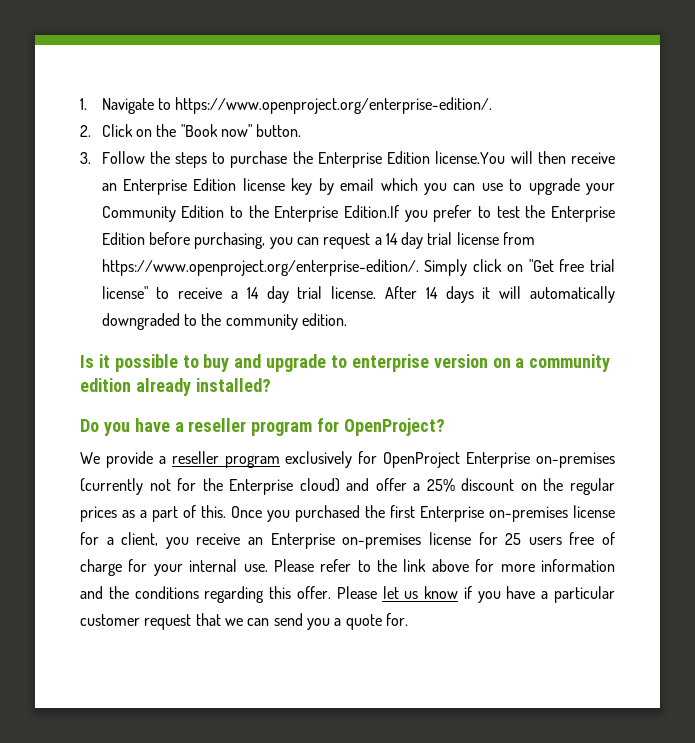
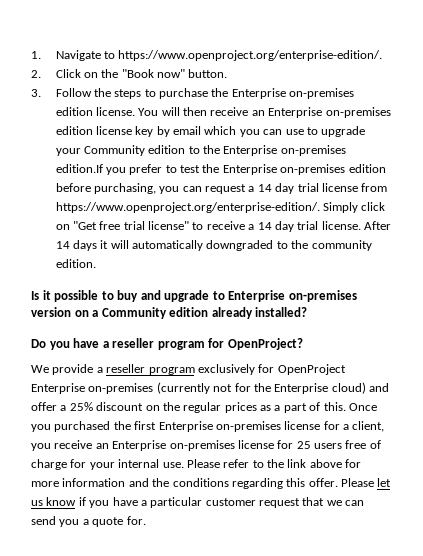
[387,151,506,164] Edition license.You -> [289,88,355,99] [55,107,159,116] on-premises edition license. You
[193,178,237,191] Edition -> [325,107,391,118] [55,126,93,135] on-premises edition
[181,205,225,218] Edition -> [148,145,186,154] edition
[343,205,399,218] Edition.If -> [280,145,346,156] [55,164,103,173] on-premises edition.If
[101,232,145,245] Edition -> [280,164,386,175] on-premises edition
[351,354,429,372] enterprise -> [228,290,357,302] Enterprise on-premises
[529,354,611,372] community -> [101,307,167,319] Community

